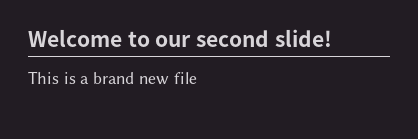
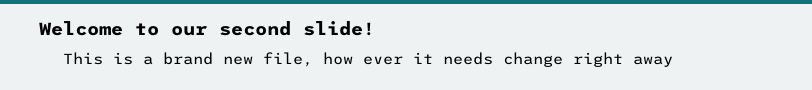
[173,72,197,84] file -> [263,52,674,67] file, how ever it needs change right away

